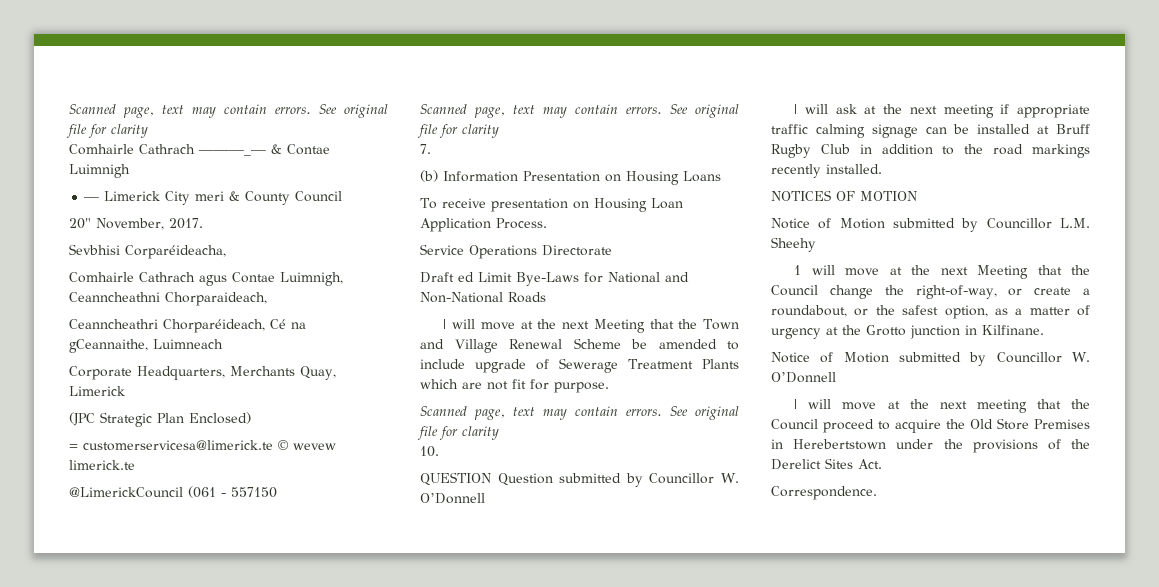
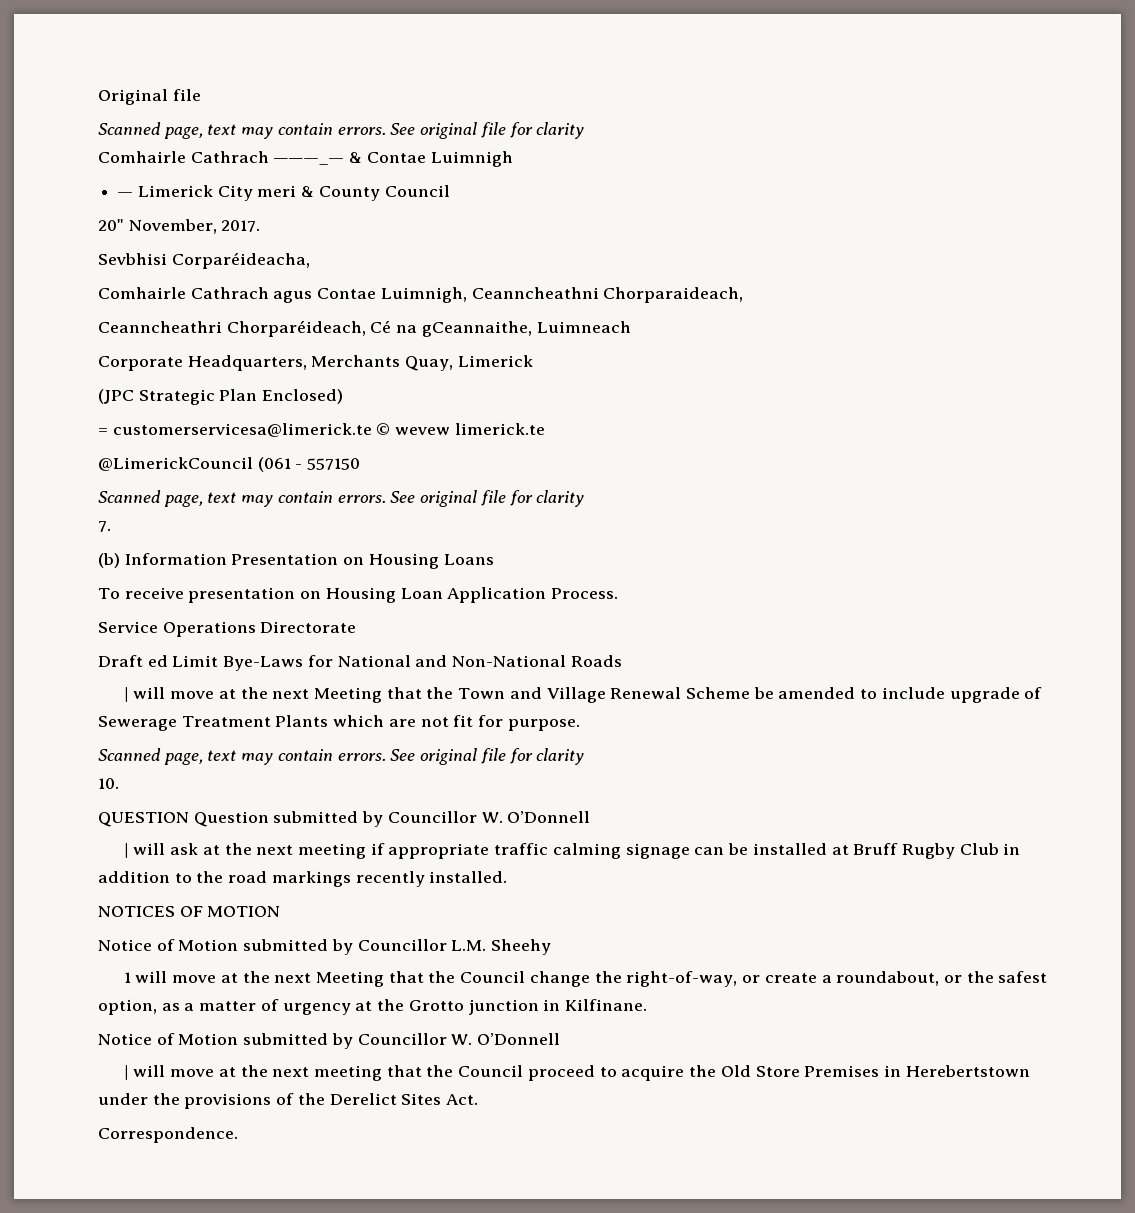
(69, 109) none -> [98,89,201,105] Original file //

